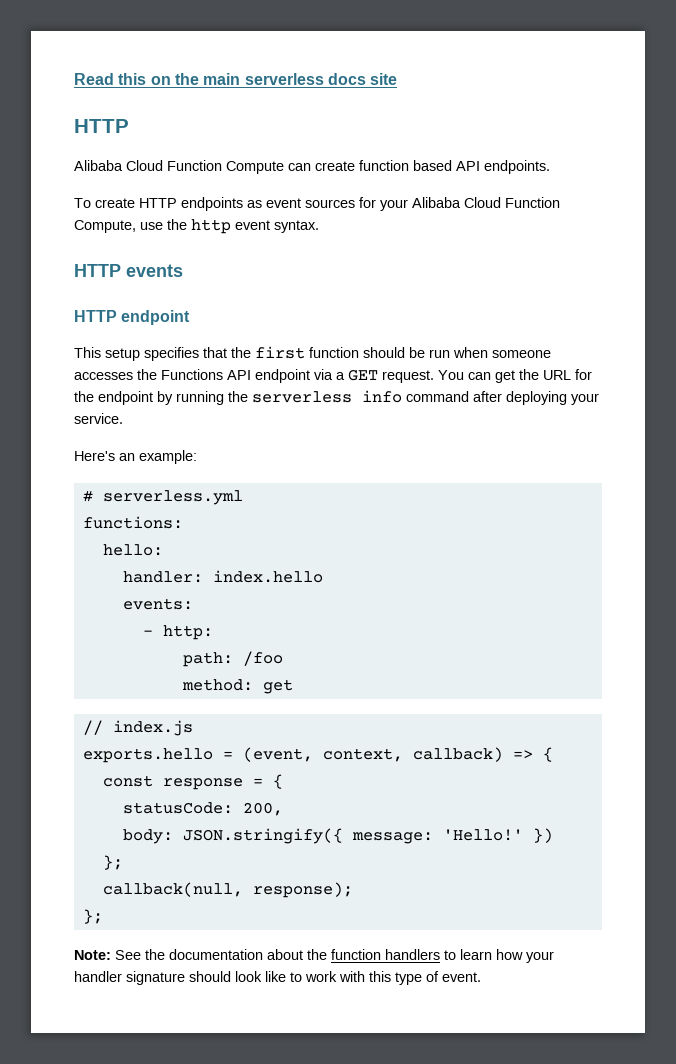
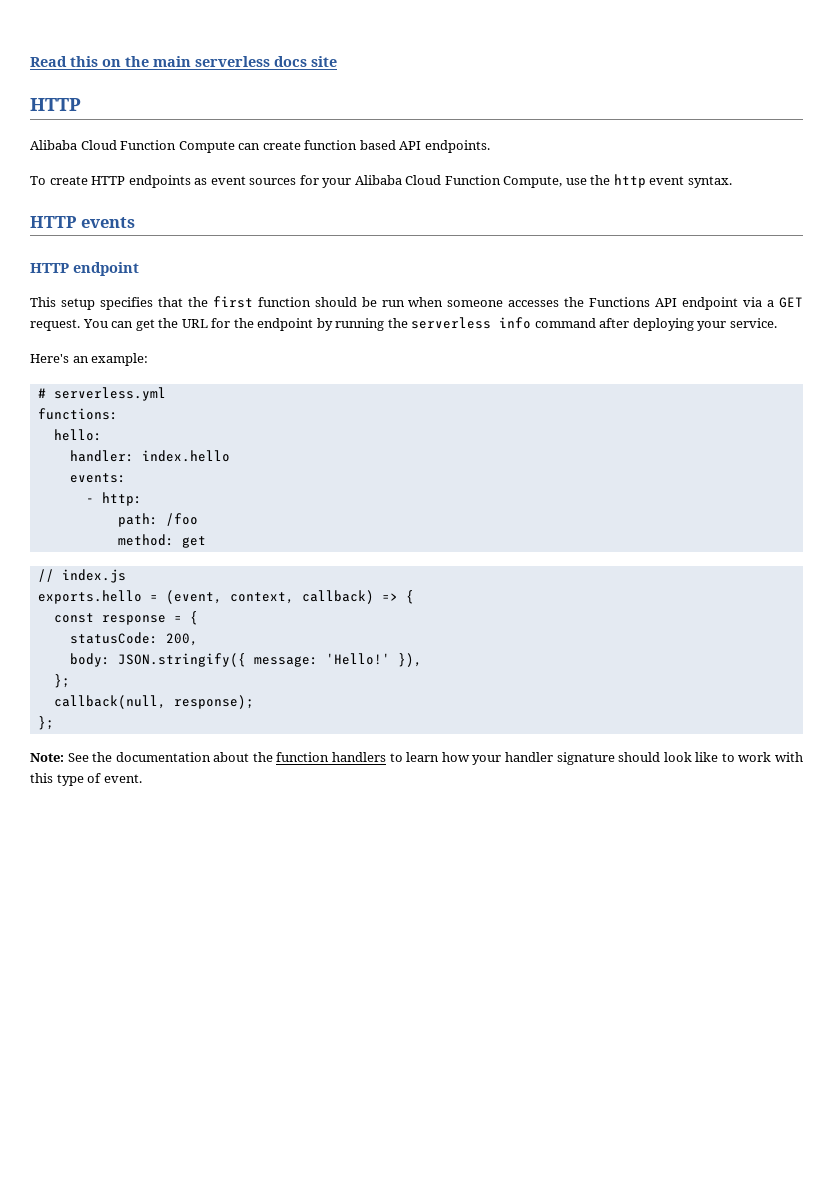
[532,828,553,843] }) -> [397,653,422,667] }),

